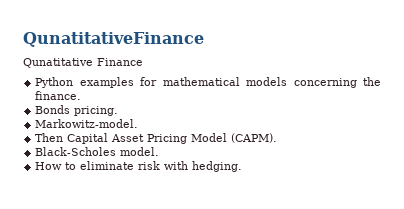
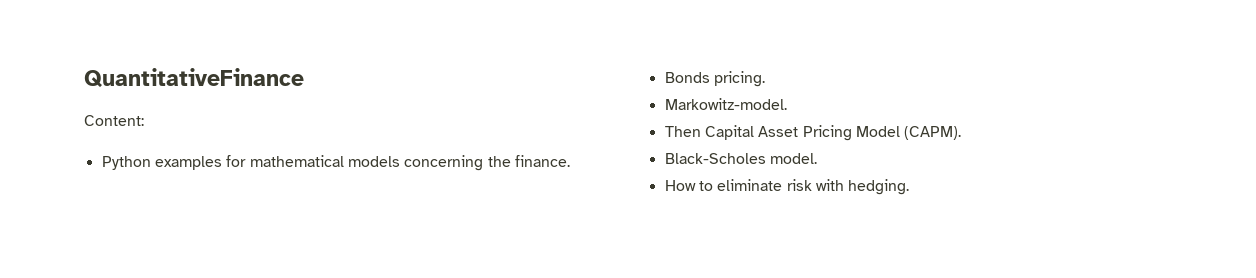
[23,32,204,47] [23,58,143,68] QunatitativeFinance // Qunatitative Finance -> [84,68,304,88] [84,115,144,126] QuantitativeFinance // Content:

